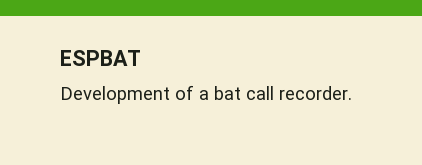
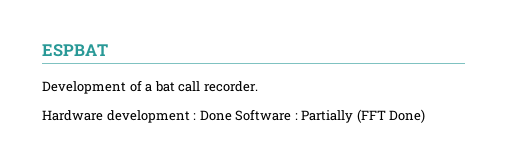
(352, 93) none -> [42,109,426,123] // Hardware development : Done Software : Partially (FFT Done)

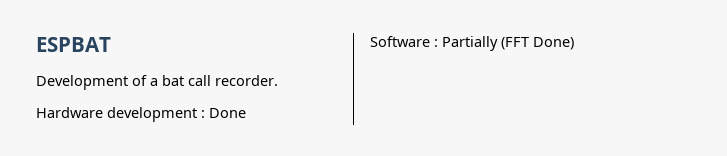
(232, 115) none -> (246, 113) //

